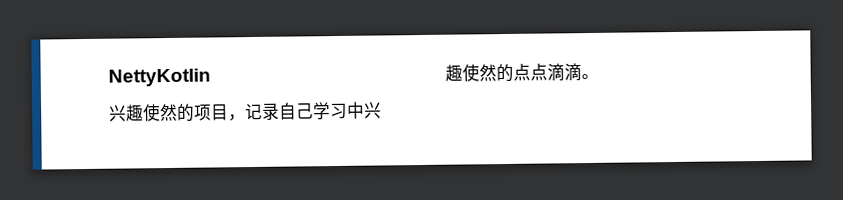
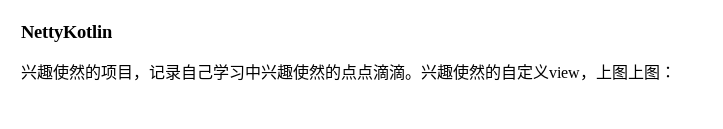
(599, 76) none -> [421,64,676,81] 兴趣使然的自定义view，上图上图：

